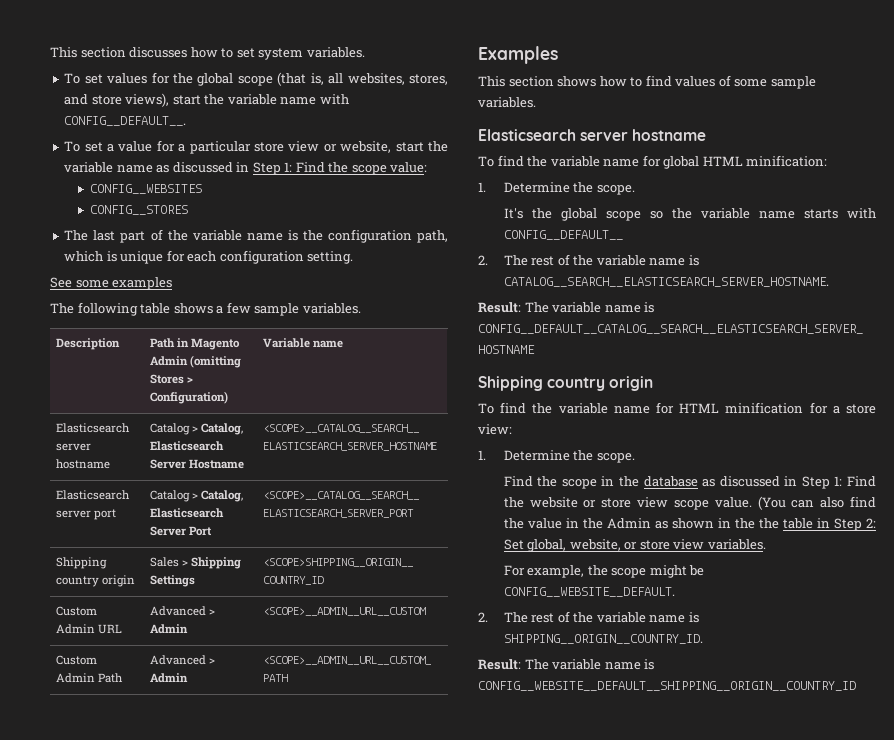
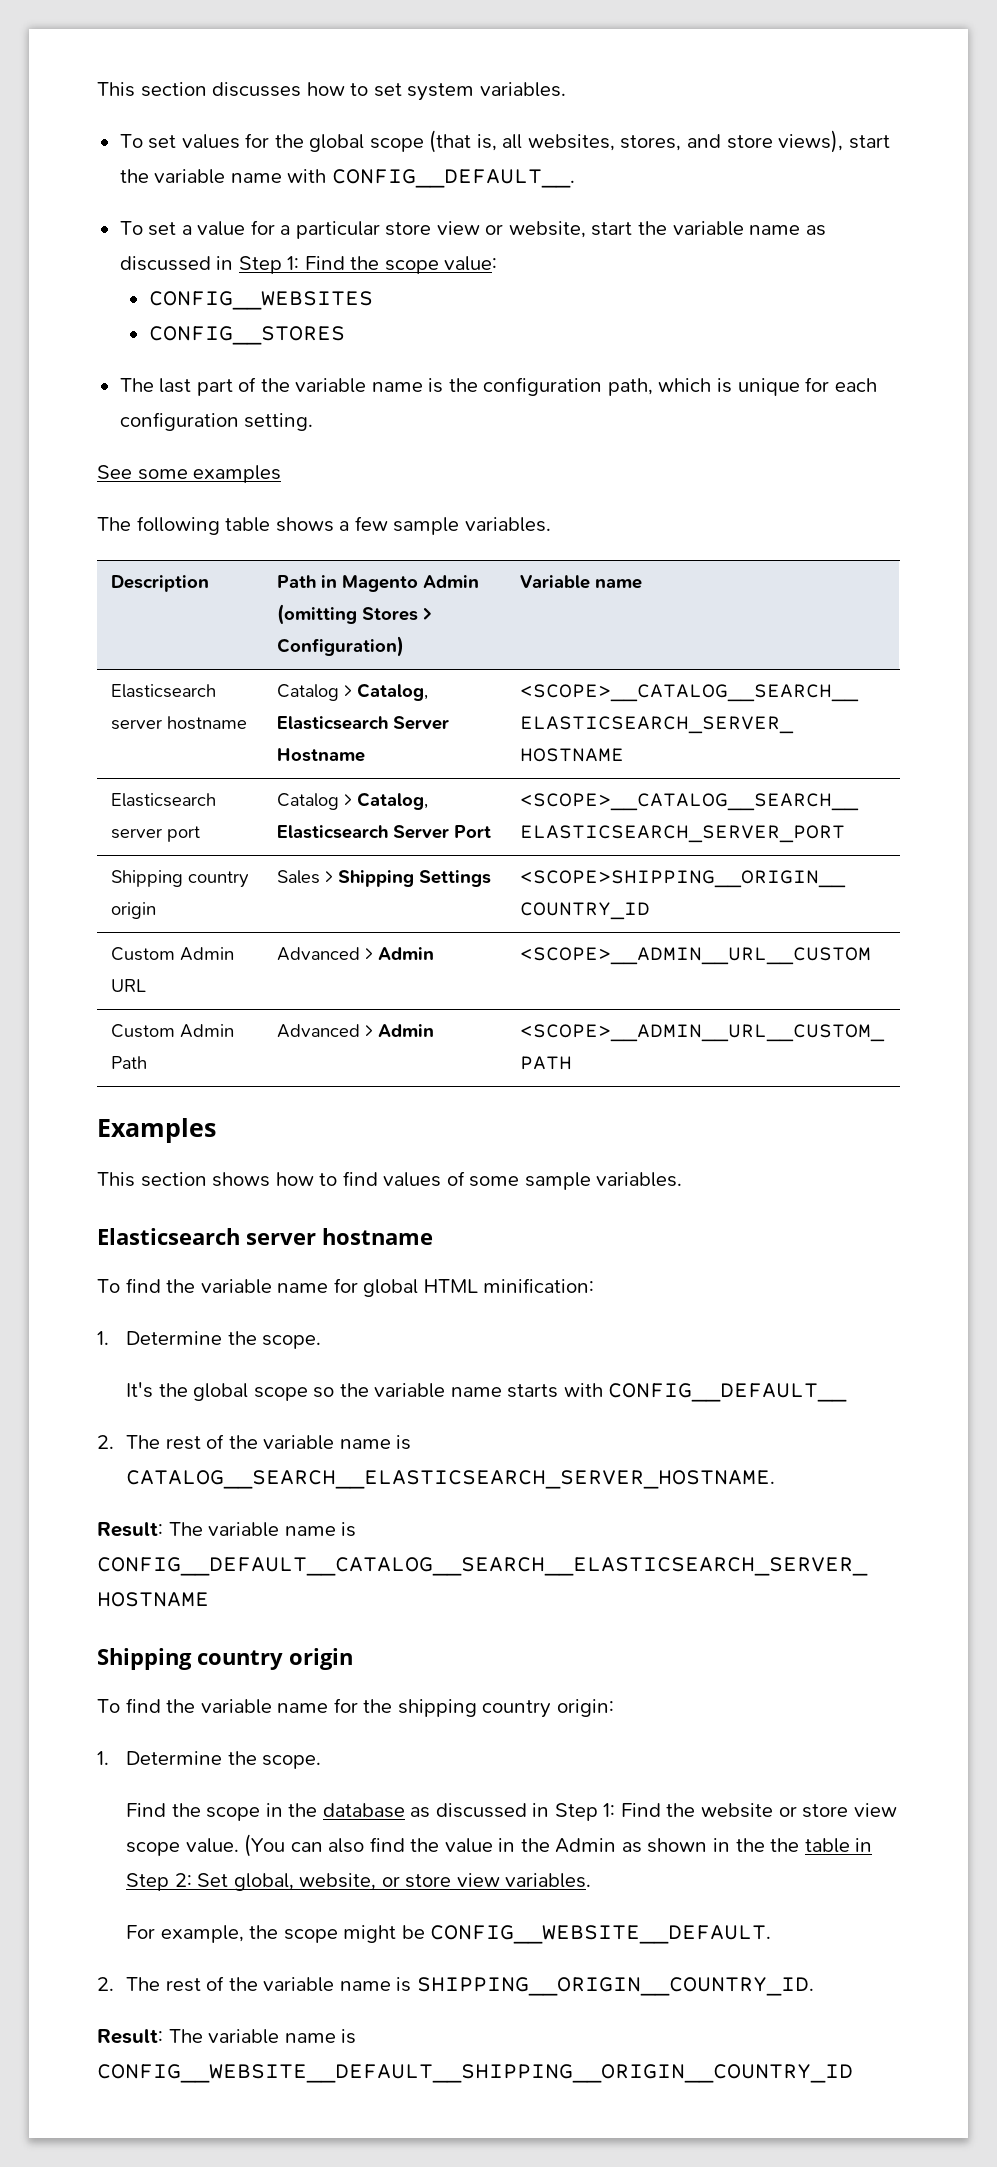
[679,402,876,414] [478,424,512,435] HTML minification for a store view: -> [363,1699,614,1718] the shipping country origin:

